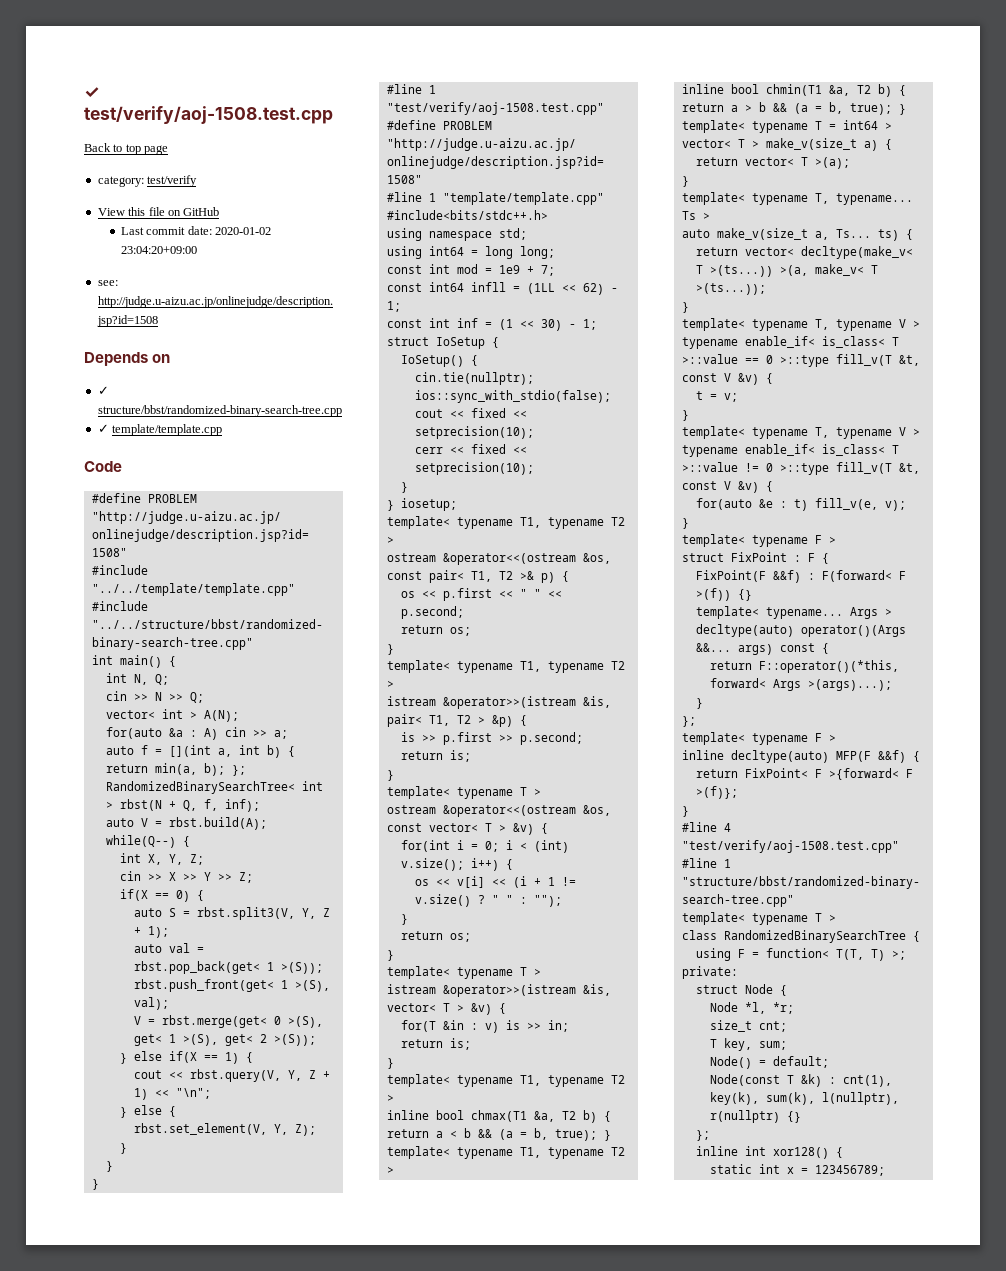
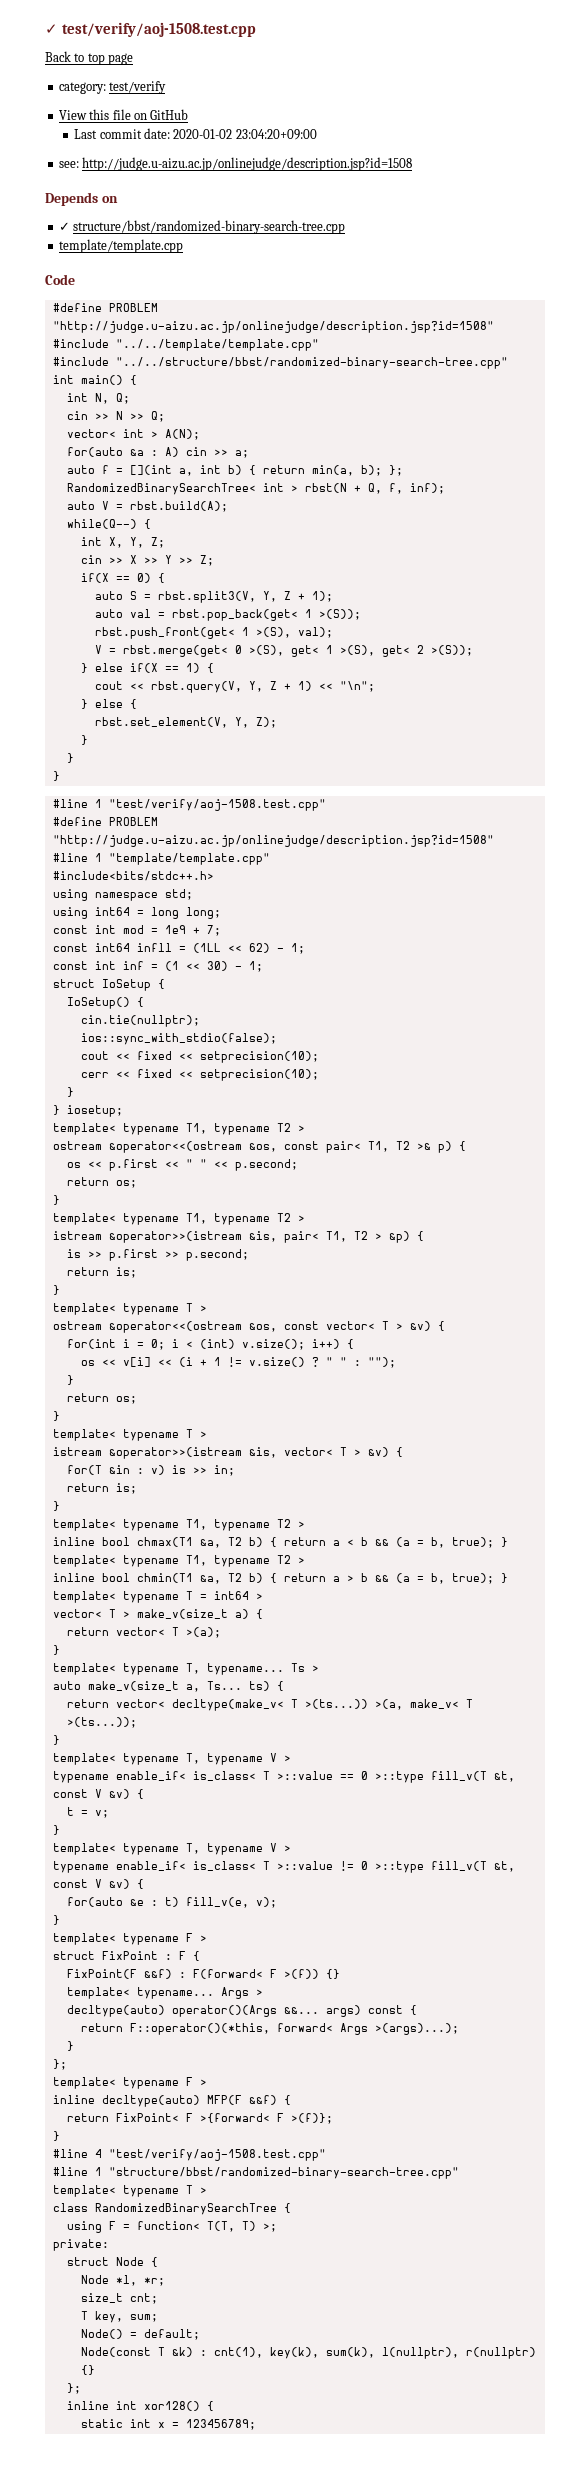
[97,424,109,433] ✓ -> (346, 227) none

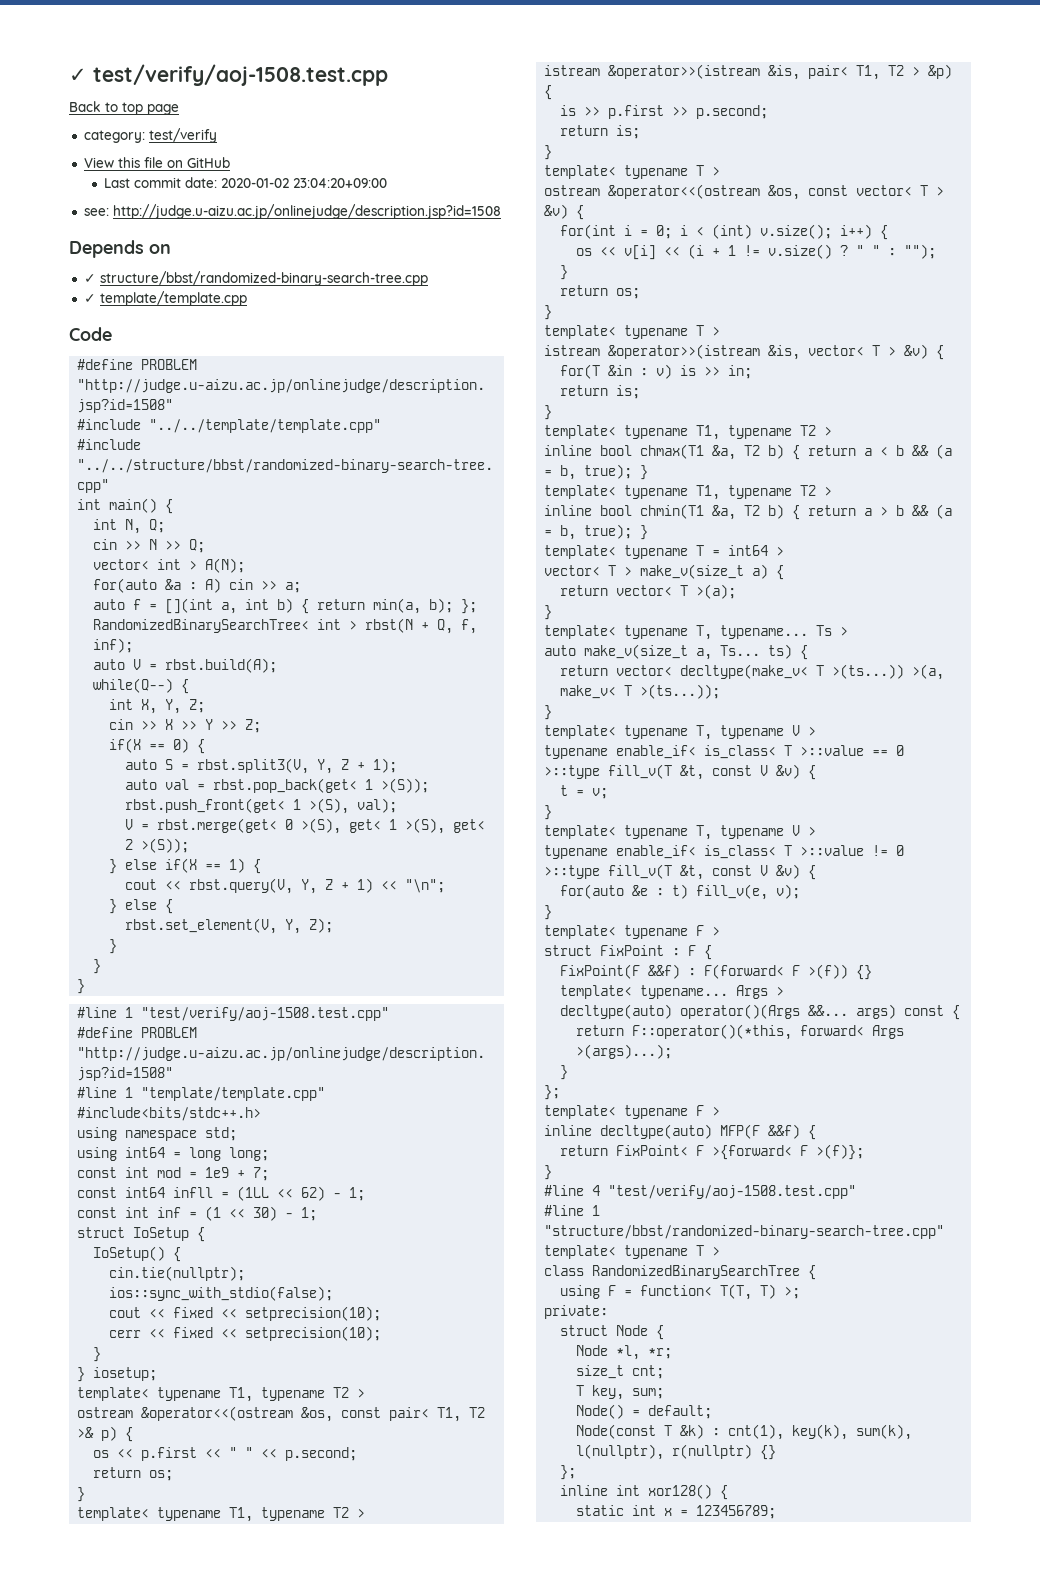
(346, 227) none -> [83,294,96,303] ✓

